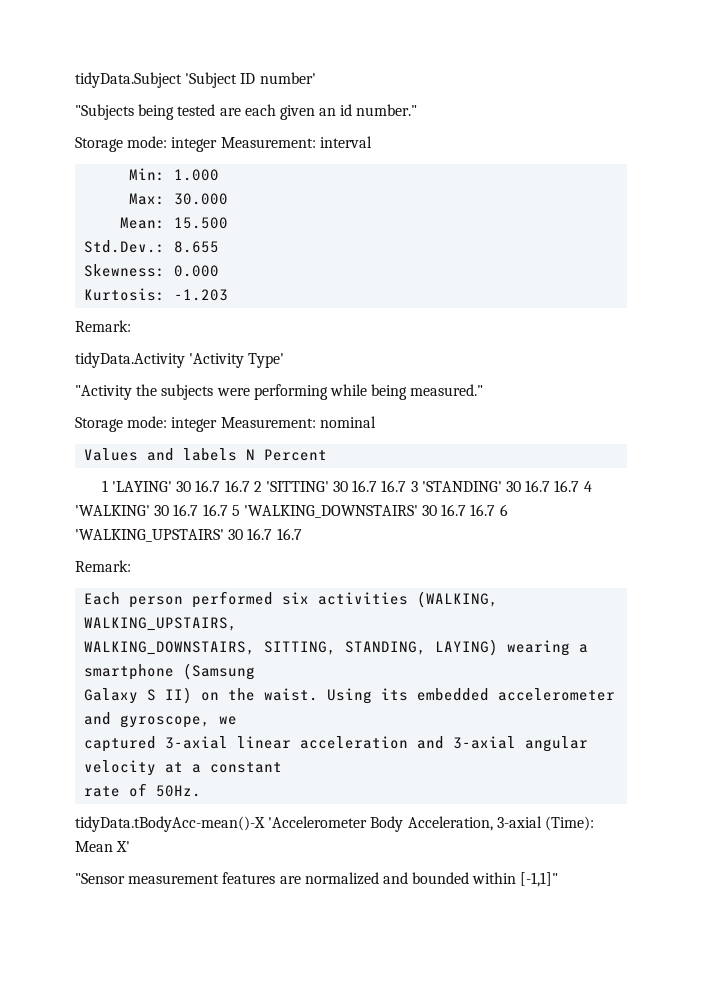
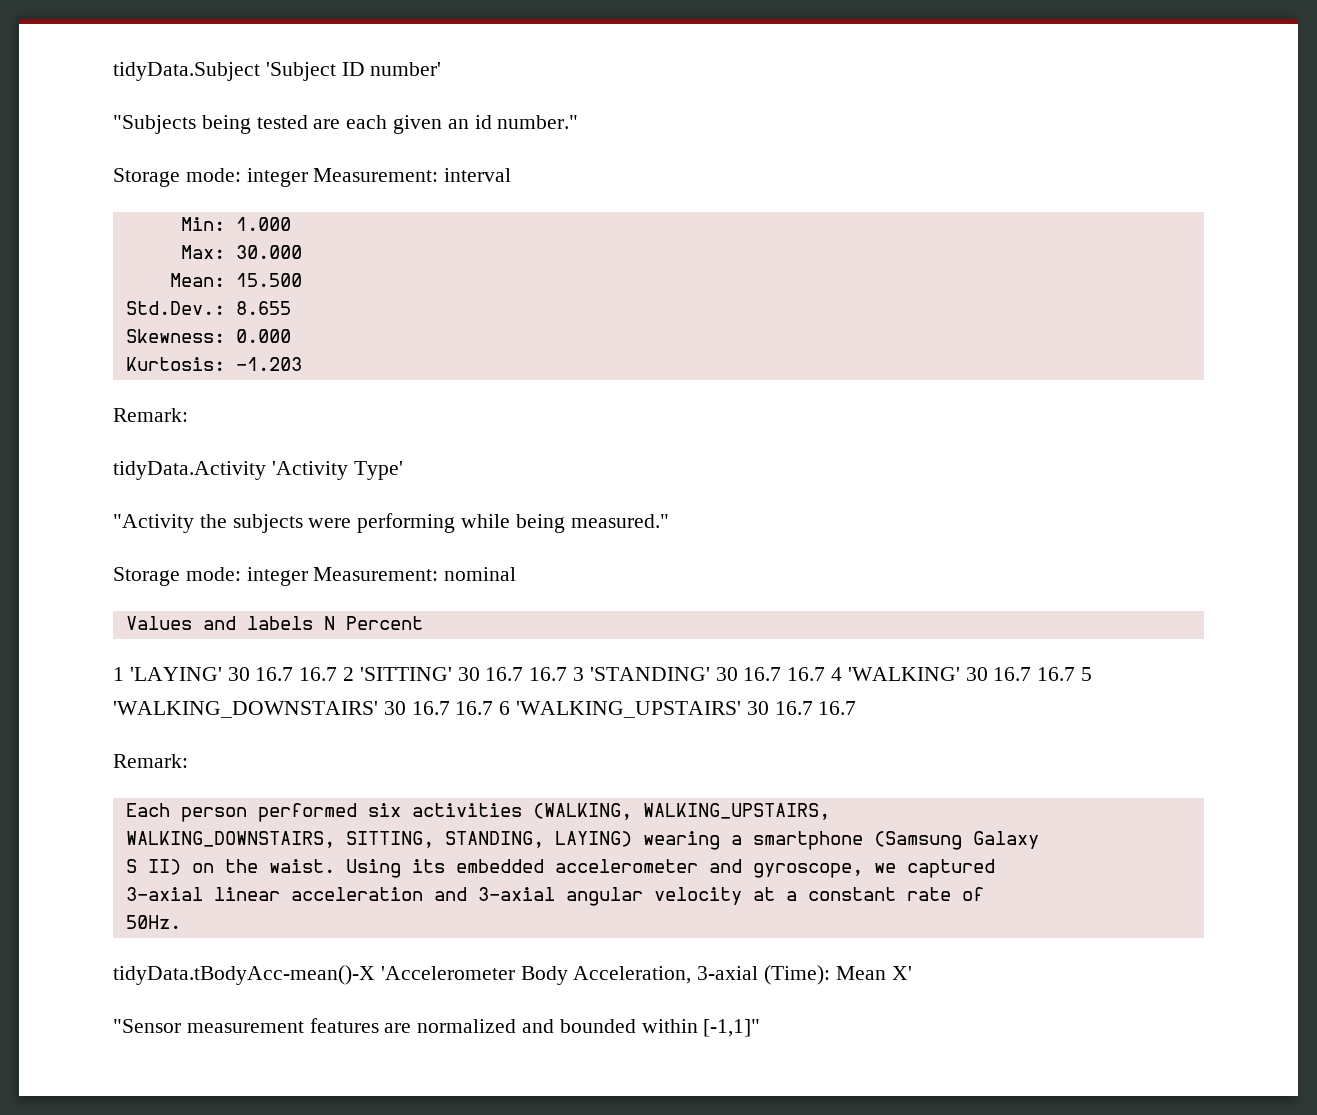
[84,688,139,704] // Galaxy -> [972,831,1039,849] Galaxy //
[84,736,157,752] // captured -> [906,859,995,878] captured //
(283, 767) // -> (896, 894) none
(148, 790) none -> (984, 894) //

